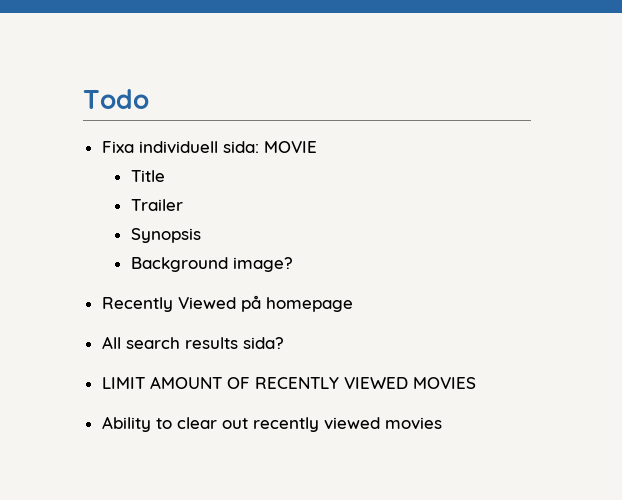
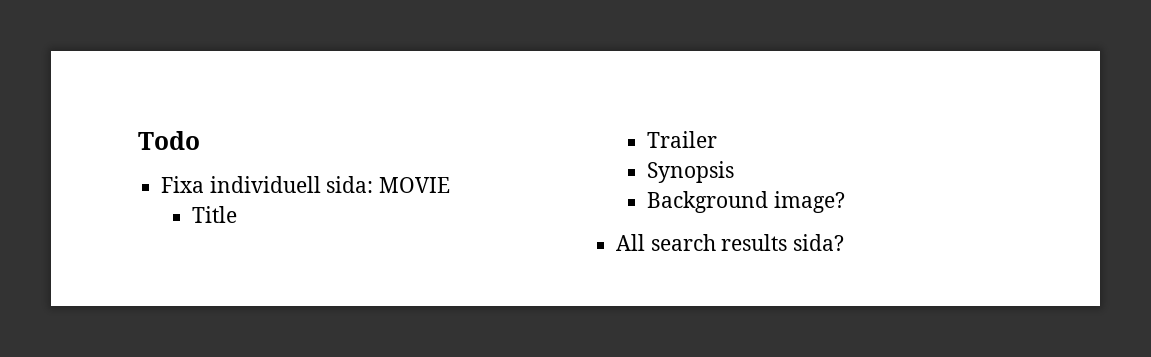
[101,295,353,312] // Recently Viewed på homepage -> (845, 202) none
[101,376,476,389] [101,416,442,432] // LIMIT AMOUNT OF RECENTLY VIEWED MOVIES // Ability to clear out recently viewed movies -> (845, 242) none

